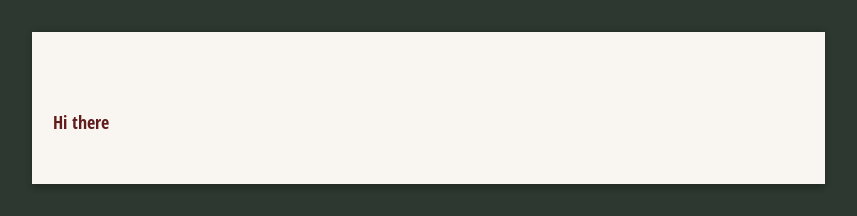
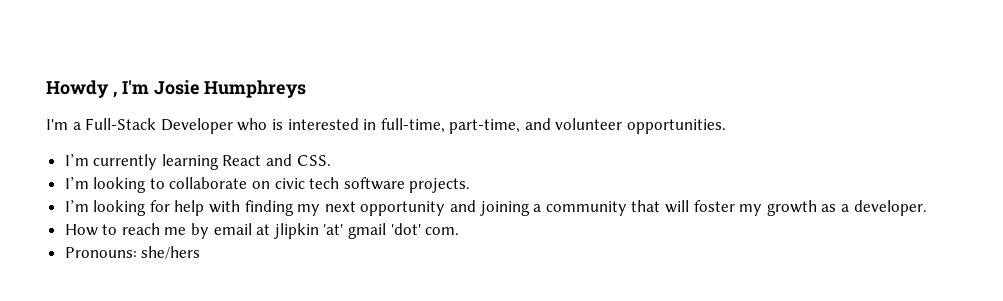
[53,115,109,129] Hi there -> [46,80,307,98] [46,118,727,134] [64,154,331,170] [64,177,471,193] [64,200,927,216] [64,223,460,239] [64,246,201,259] Howdy , I'm Josie Humphreys // I'm a Full-Stack Developer who is interested in full-time, part-time, and volunteer opportunities. // I’m currently learning React and CSS. // I’m looking to collaborate on civic tech software projects. // I’m looking for help with finding my next opportunity and joining a community that will foster my growth as a developer. // How to reach me by email at jlipkin 'at' gmail 'dot' com. // Pronouns: she/hers

